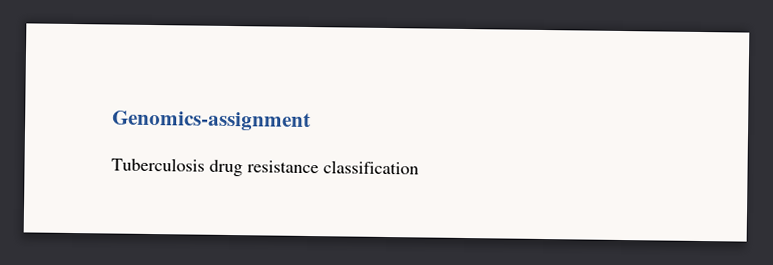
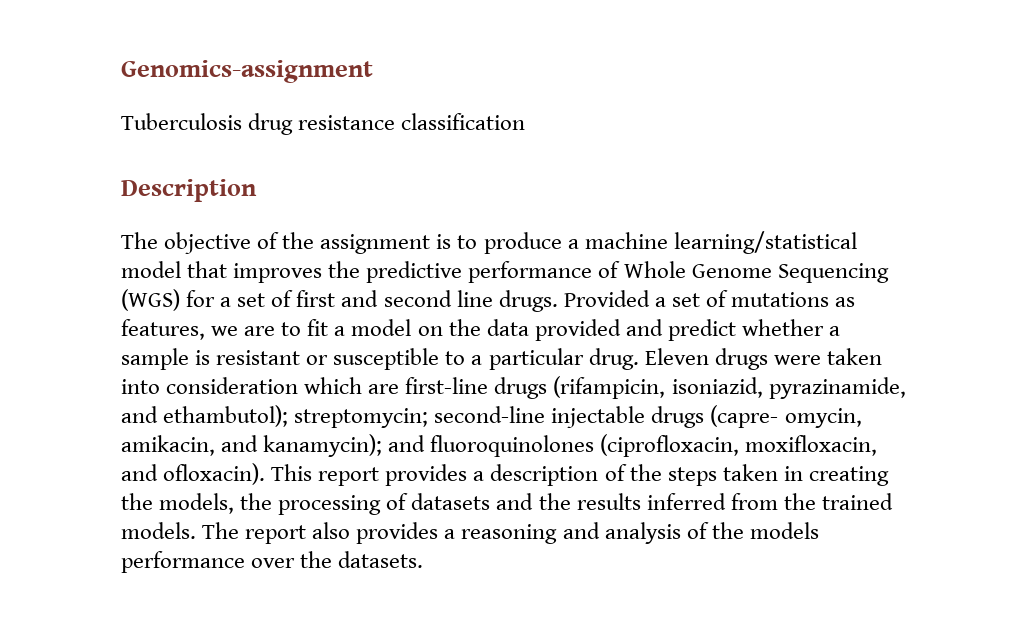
(419, 167) none -> [121,179,257,202] [121,231,857,254] [121,261,889,283] [121,289,856,312] [121,319,841,341] [121,348,882,370] [121,376,906,399] [121,405,862,428] [121,434,878,457] [121,463,889,486] [121,493,893,515] [121,522,819,544] [121,551,424,573] // Description // The objective of the assignment is to produce a machine learning/statistical model that improves the predictive performance of Whole Genome Sequencing (WGS) for a set of first and second line drugs. Provided a set of mutations as features, we are to fit a model on the data provided and predict whether a sample is resistant or susceptible to a particular drug. Eleven drugs were taken into consideration which are first-line drugs (rifampicin, isoniazid, pyrazinamide, and ethambutol); streptomycin; second-line injectable drugs (capre- omycin, amikacin, and kanamycin); and fluoroquinolones (ciprofloxacin, moxifloxacin, and ofloxacin). This report provides a description of the steps taken in creating the models, the processing of datasets and the results inferred from the trained models. The report also provides a reasoning and analysis of the models performance over the datasets.

